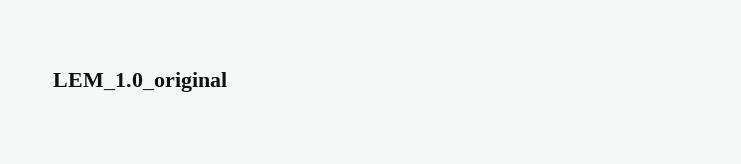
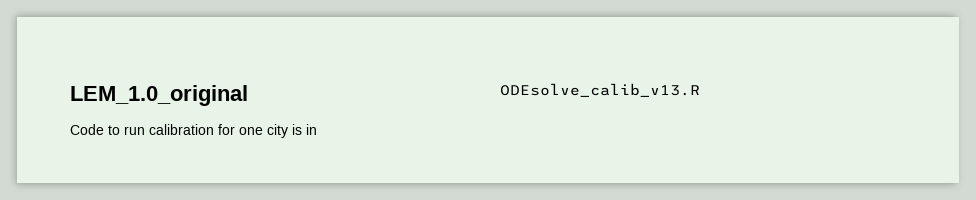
(227, 82) none -> [70,124,317,138] [500,83,700,97] // Code to run calibration for one city is in ODEsolve_calib_v13.R

